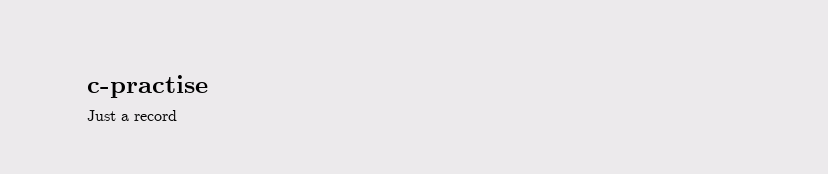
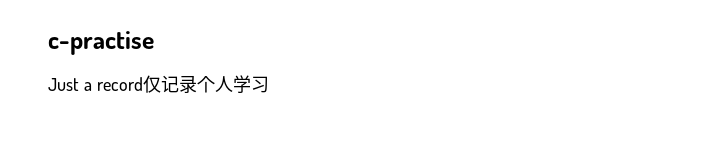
(177, 115) none -> [142,75,269,93] 仅记录个人学习

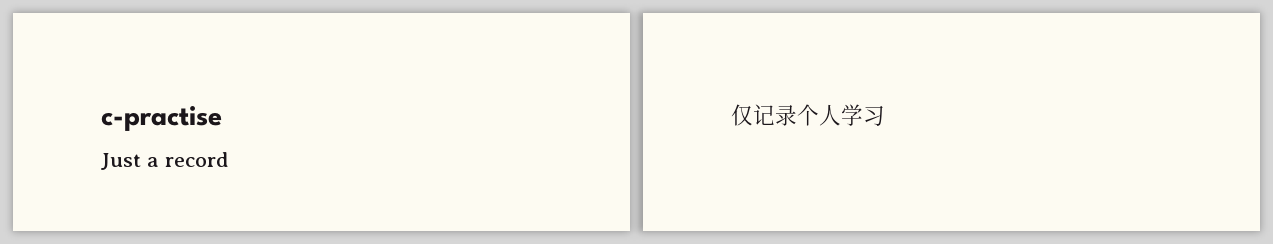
(143, 84) none -> (229, 159) //

